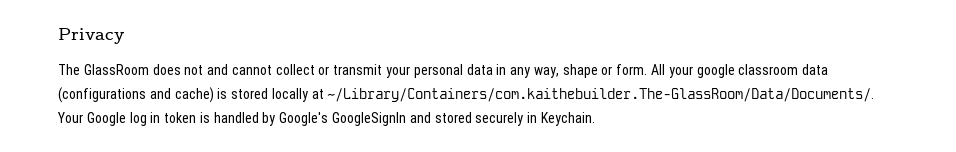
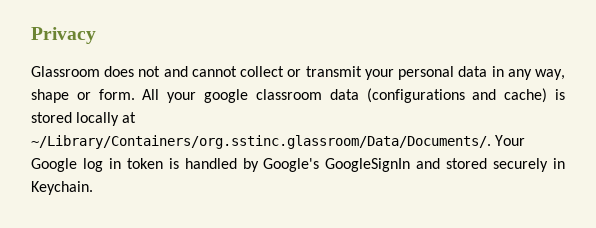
[58,64,149,75] The GlassRoom -> [31,66,100,77] Glassroom
[327,88,875,102] ~/Library/Containers/com.kaithebuilder.The-GlassRoom/Data/Documents/. -> [31,135,491,149] ~/Library/Containers/org.sstinc.glassroom/Data/Documents/.

